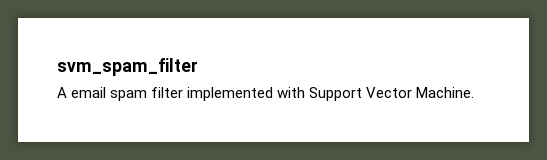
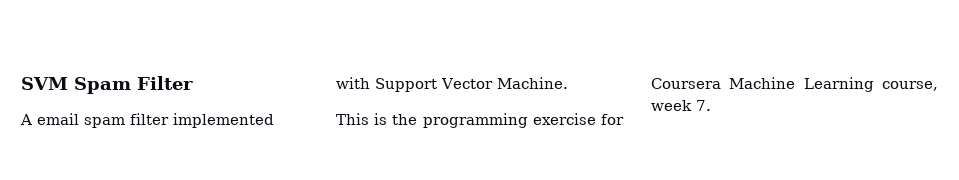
[57,58,198,76] svm_spam_filter -> [21,76,193,94] SVM Spam Filter
(475, 92) none -> [336,113,624,128] [651,77,938,92] [651,100,711,111] // This is the programming exercise for Coursera Machine Learning course, week 7.

